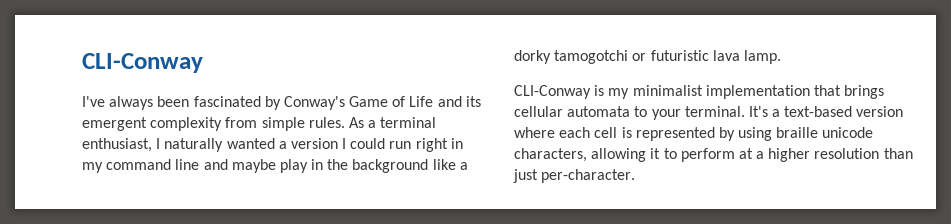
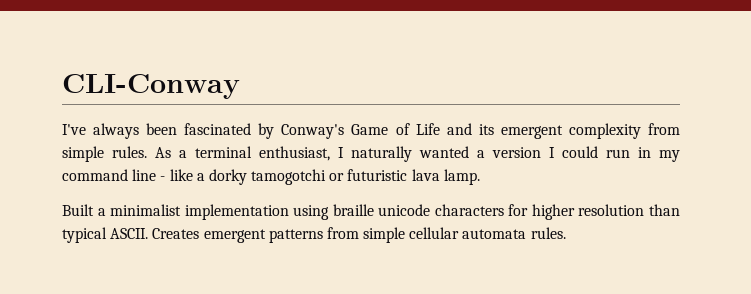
[415,138,448,152] right -> (630, 153) none
[203,159,429,173] and maybe play in the background -> [160,176,166,181] -
[514,85,885,99] [514,106,904,120] [514,127,874,141] [514,148,913,162] [513,169,636,183] CLI-Conway is my minimalist implementation that brings cellular automata to your terminal. It's a text-based version where each cell is represented by using braille unicode characters, allowing it to perform at a higher resolution than just per-character. -> [62,204,680,220] [62,227,566,243] Built a minimalist implementation using braille unicode characters for higher resolution than typical ASCII. Creates emergent patterns from simple cellular automata rules.

